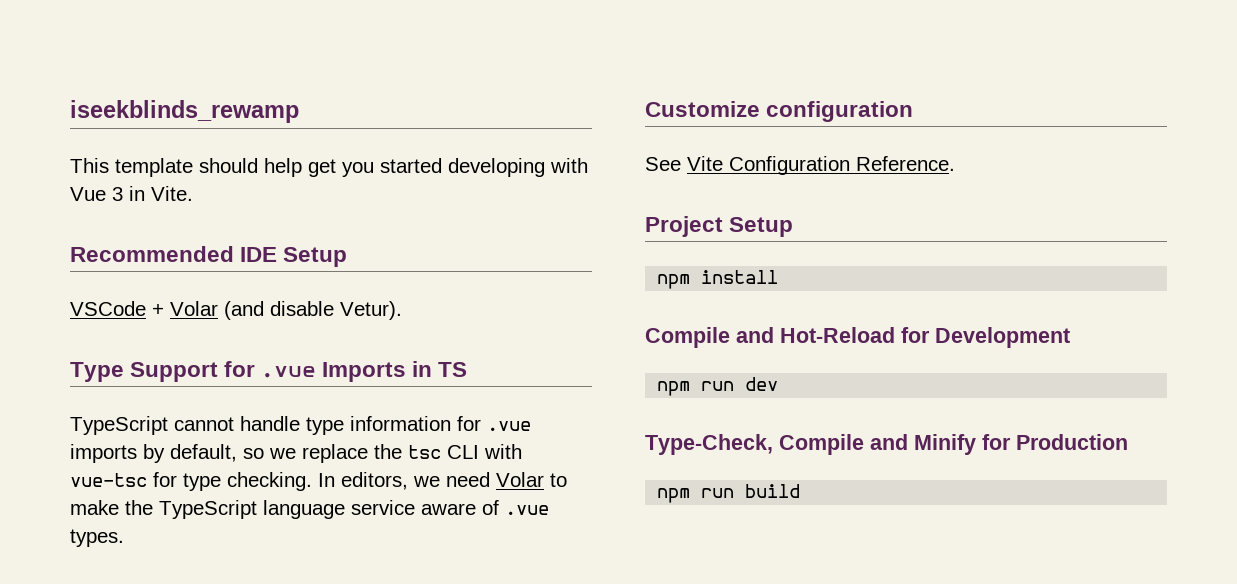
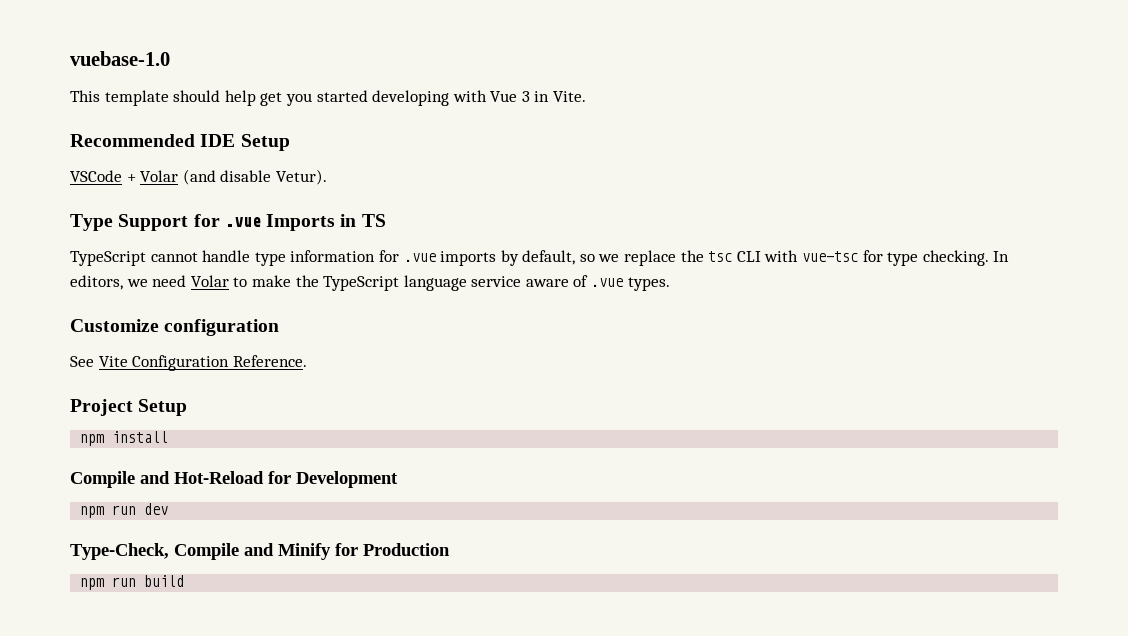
[70,100,299,123] iseekblinds_rewamp -> [70,51,170,66] vuebase-1.0

